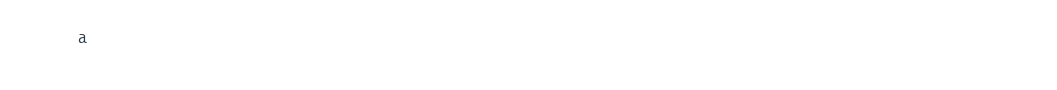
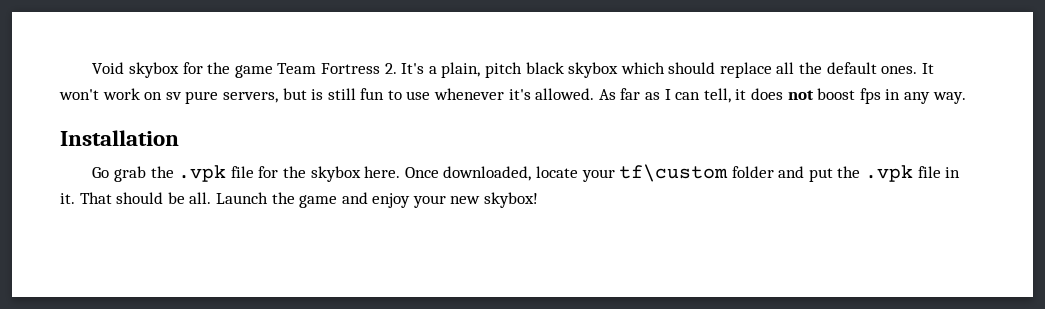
[78,34,87,43] a -> [92,62,934,78] [59,88,966,104] [60,130,179,146] [92,164,961,182] [60,192,539,208] Void skybox for the game Team Fortress 2. It's a plain, pitch black skybox which should replace all the default ones. It won't work on sv pure servers, but is still fun to use whenever it's allowed. As far as I can tell, it does not boost fps in any way. // Installation // Go grab the .vpk file for the skybox here. Once downloaded, locate your tf\custom folder and put the .vpk file in it. That should be all. Launch the game and enjoy your new skybox!

